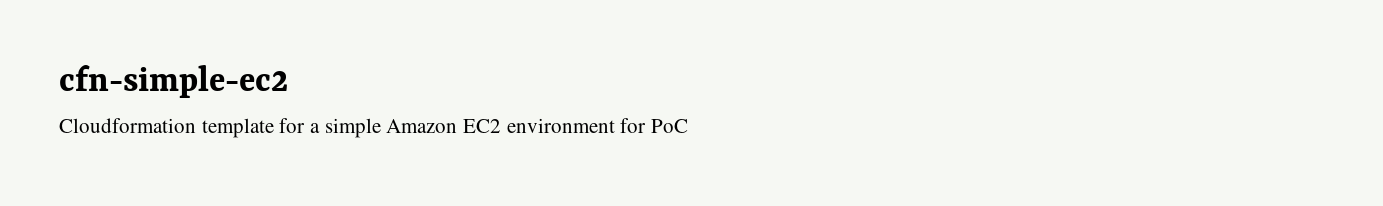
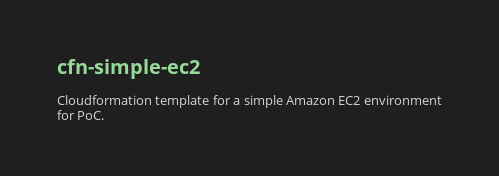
[651,119,689,133] PoC -> [77,111,105,120] PoC.

